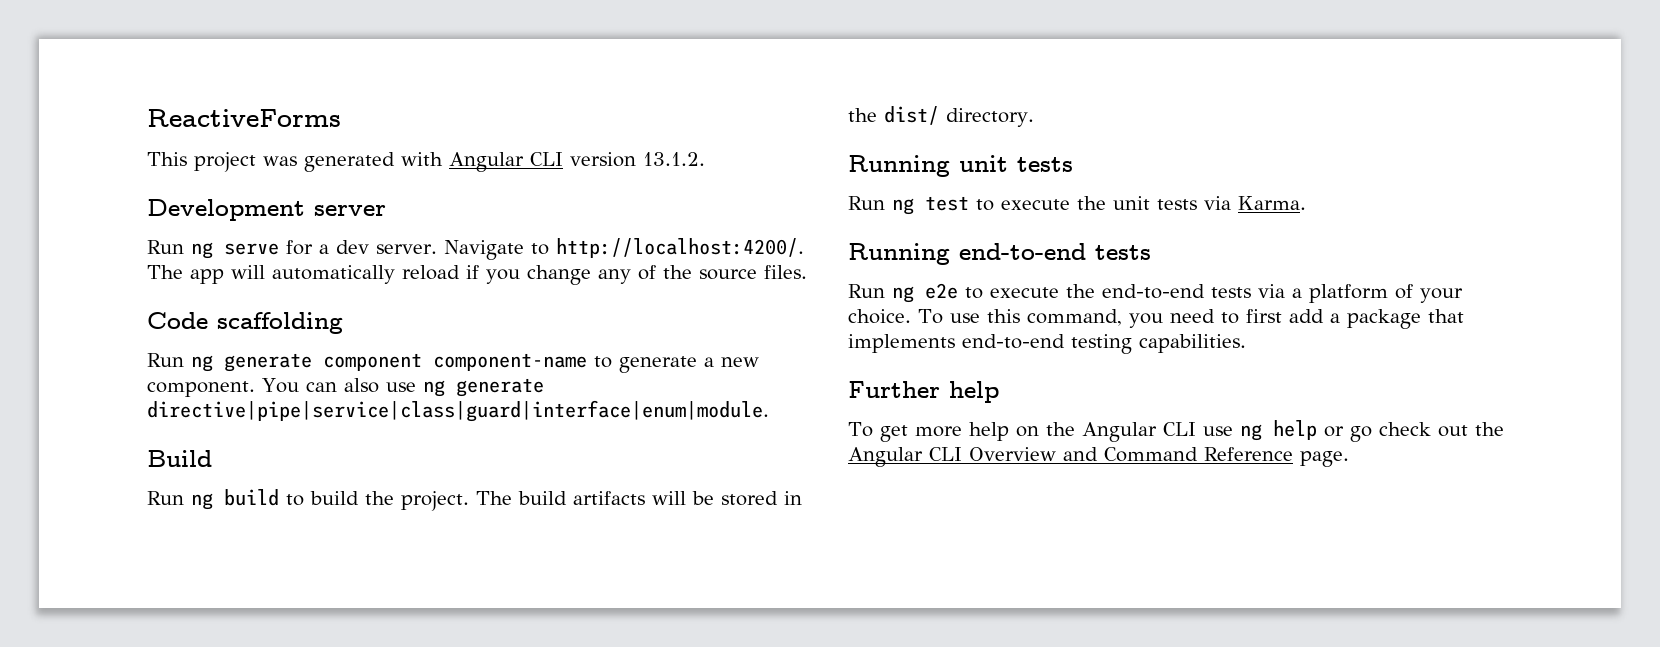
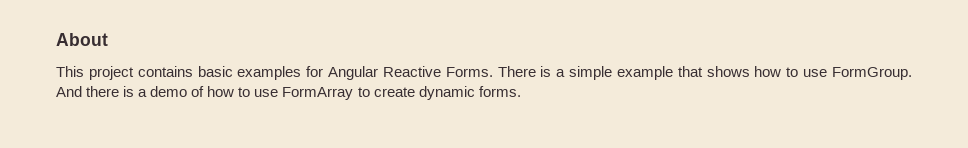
[147,109,341,127] ReactiveForms -> [56,33,108,46] About
[263,152,705,172] [147,199,386,221] [147,238,804,260] [147,265,807,285] [147,312,343,334] [147,353,759,373] [147,378,544,397] [147,400,769,422] [147,450,212,467] [147,489,802,511] [848,106,1034,127] [848,155,1073,177] [848,196,1306,215] [848,243,1151,265] [848,283,1463,303] [848,309,1464,329] [848,334,1246,354] [848,381,999,403] [848,420,1504,442] [848,447,1349,467] was generated with Angular CLI version 13.1.2. // Development server // Run ng serve for a dev server. Navigate to http://localhost:4200/. The app will automatically reload if you change any of the source files. // Code scaffolding // Run ng generate component component-name to generate a new component. You can also use ng generate directive|pipe|service|class|guard|interface|enum|module. // Build // Run ng build to build the project. The build artifacts will be stored in the dist/ directory. // Running unit tests // Run ng test to execute the unit tests via Karma. // Running end-to-end tests // Run ng e2e to execute the end-to-end tests via a platform of your choice. To use this command, you need to first add a package that implements end-to-end testing capabilities. // Further help // To get more help on the Angular CLI use ng help or go check out the Angular CLI Overview and Command Reference page. -> [137,66,913,80] [56,86,521,100] contains basic examples for Angular Reactive Forms. There is a simple example that shows how to use FormGroup. And there is a demo of how to use FormArray to create dynamic forms.

